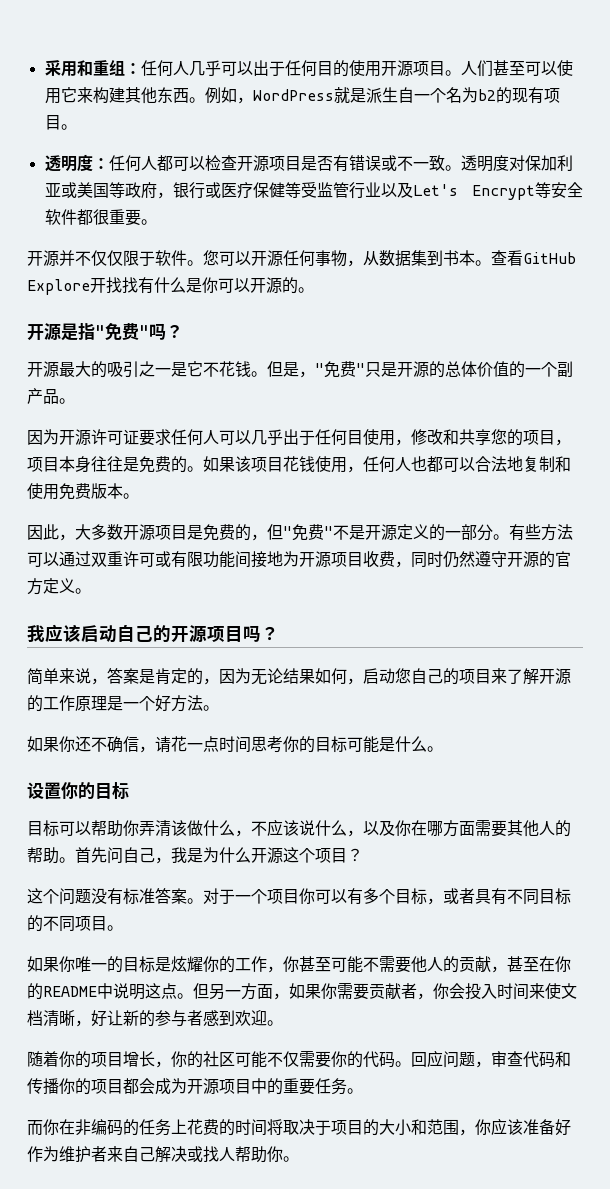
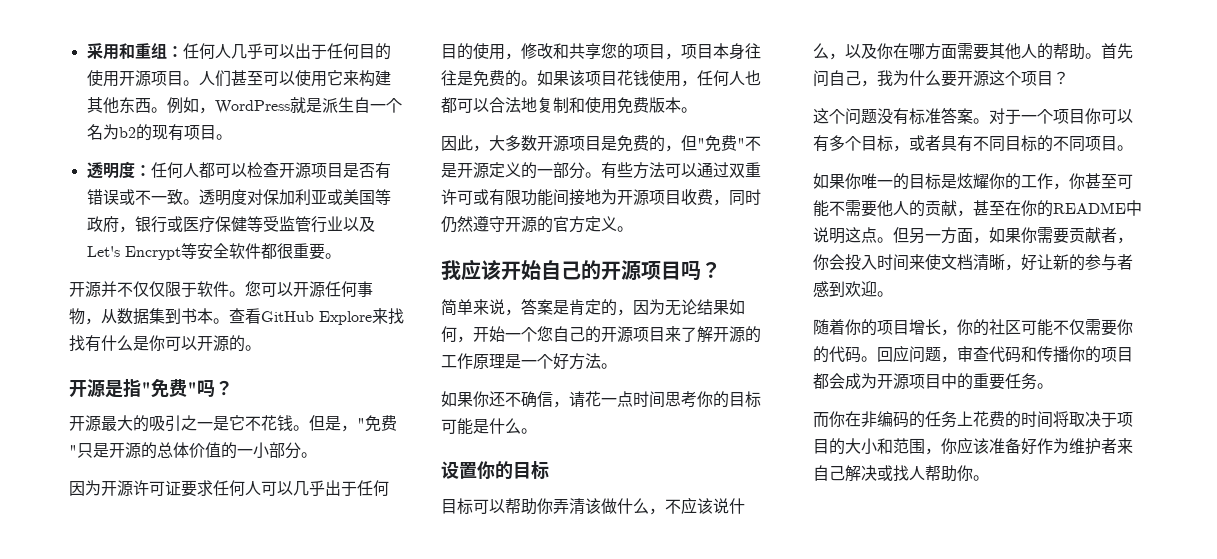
[90,278,106,293] 开 -> [372,308,388,324] 来
[541,361,573,378] [27,388,59,404] 个副产品 -> [253,442,301,459] 小部分
(363, 437) none -> [457,43,473,60] 的
[81,625,117,643] 启动 -> [501,260,541,280] 开始
[363,668,395,684] 启动 -> [473,326,537,342] 开始一个
(459, 676) none -> [601,326,633,343] 开源
[187,847,251,863] 是为什么 -> [893,70,957,87] 为什么要

